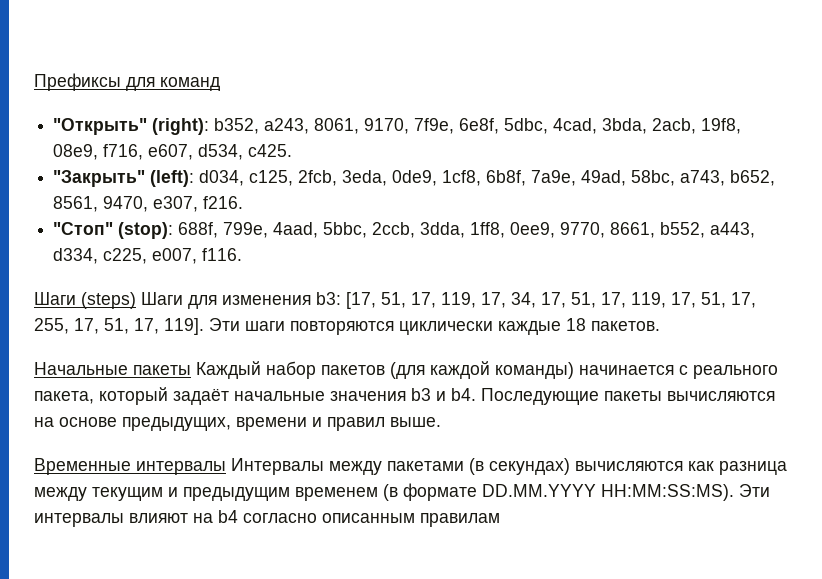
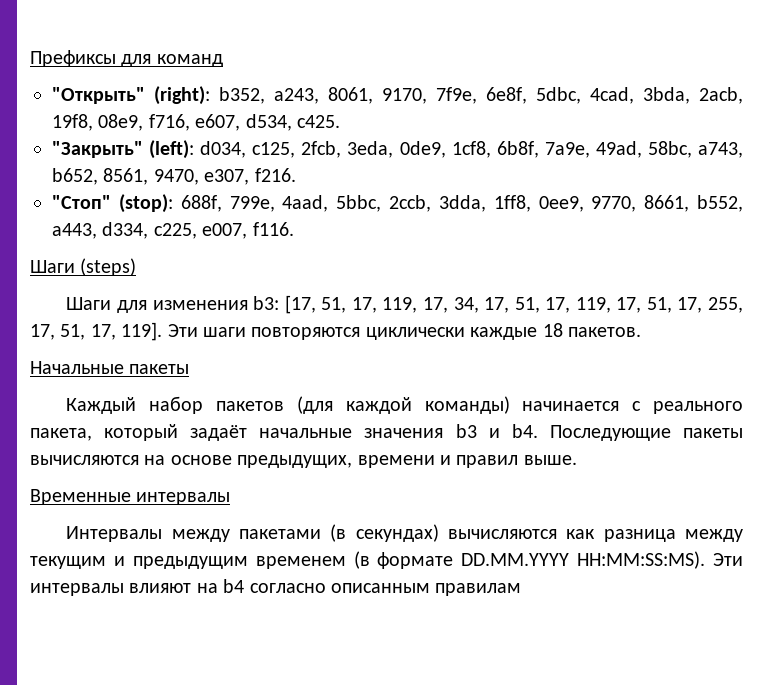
(136, 300) none -> (137, 267) //
(191, 370) none -> (190, 369) //
(226, 468) none -> (231, 498) //

